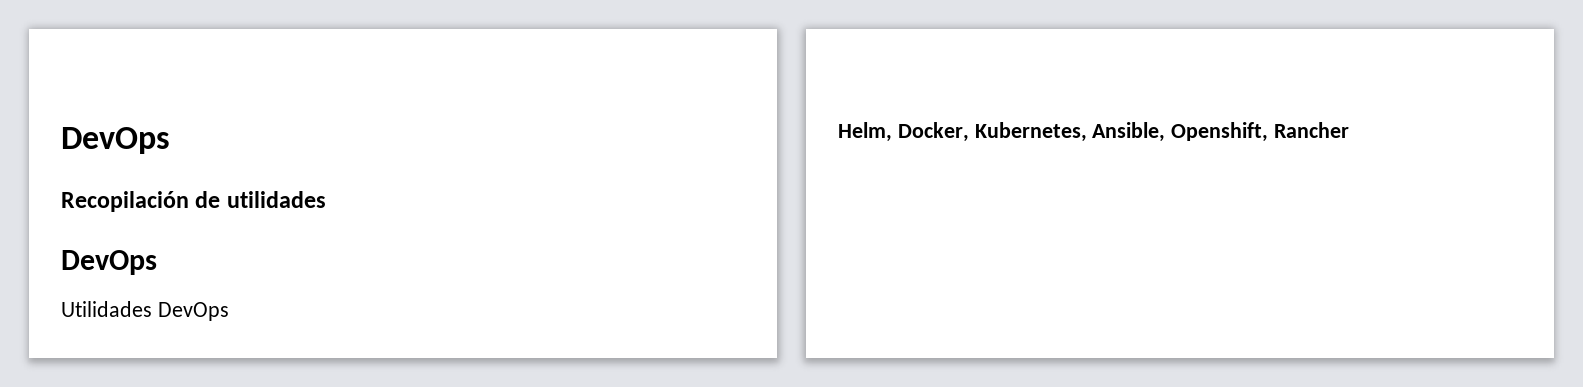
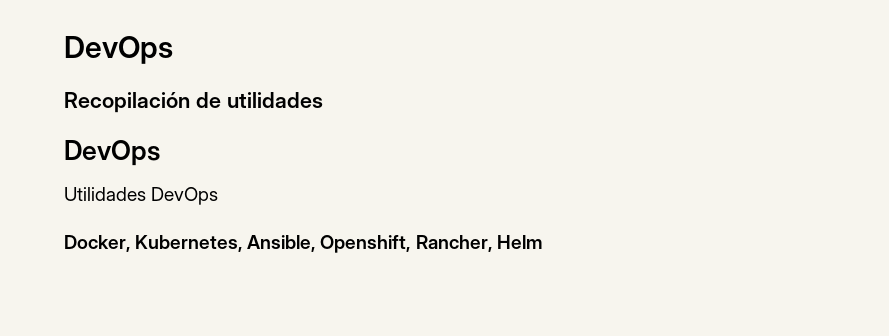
[838,122,892,142] Helm, -> (219, 196) none
[1274,122,1350,138] Rancher -> [415,235,543,252] Rancher, Helm

